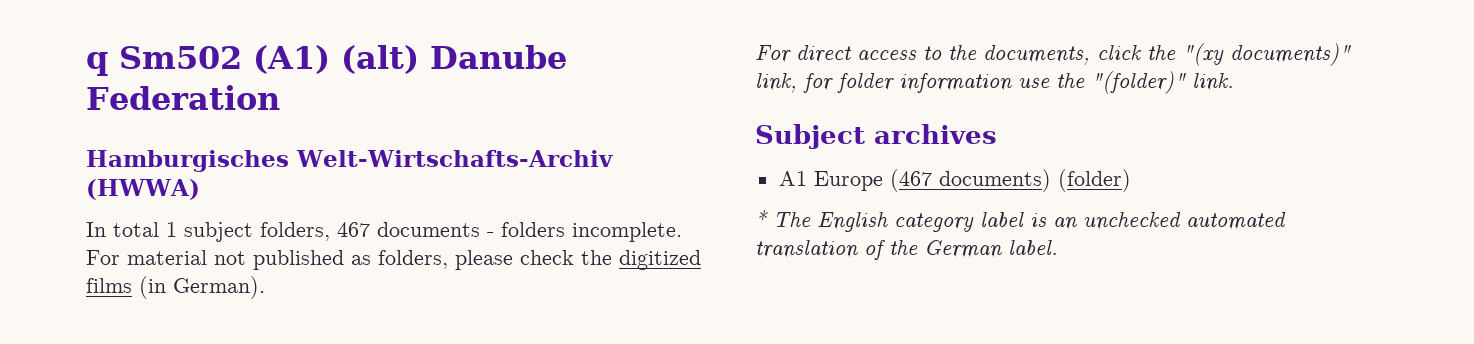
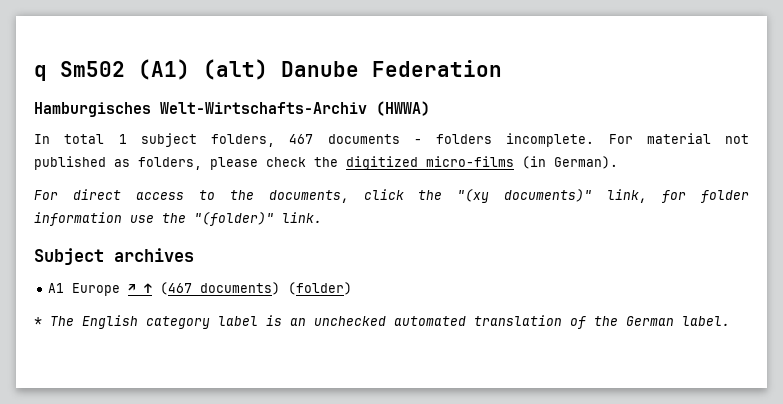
[86,278,132,293] films -> [426,156,514,167] micro-films
(883, 181) none -> [128,283,153,293] ↗ ↑

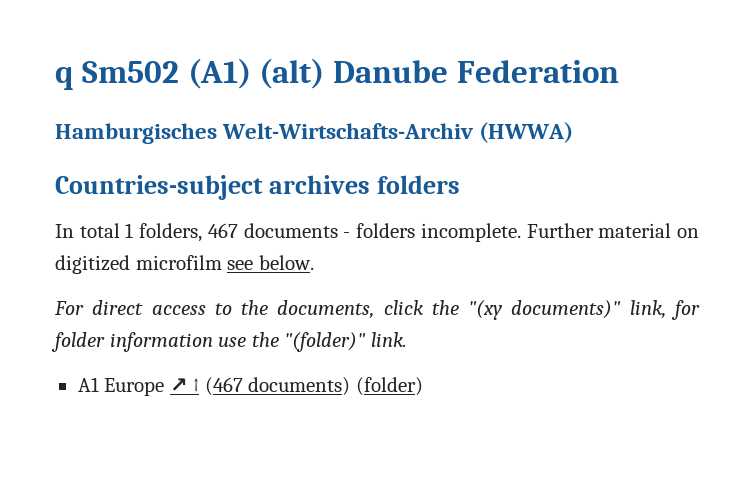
(430, 108) none -> [55,175,460,200] // Countries-subject archives folders
[140,133,197,147] subject -> (134, 230) none
[608,133,749,144] [34,156,618,170] For material not published as folders, please check the digitized micro-films (in German). -> [526,223,700,238] [55,255,314,274] Further material on digitized microfilm see below.
[34,248,194,265] // Subject archives -> (407, 339) none
[34,315,730,329] // * The English category label is an unchecked automated translation of the German label. -> (423, 386) none

